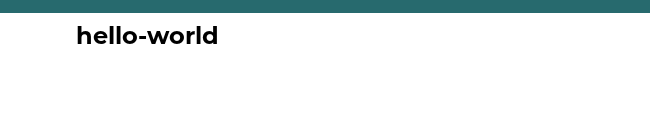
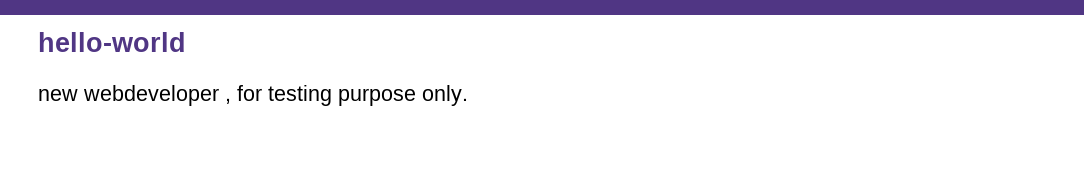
(219, 35) none -> [38,85,468,106] // new webdeveloper , for testing purpose only.

